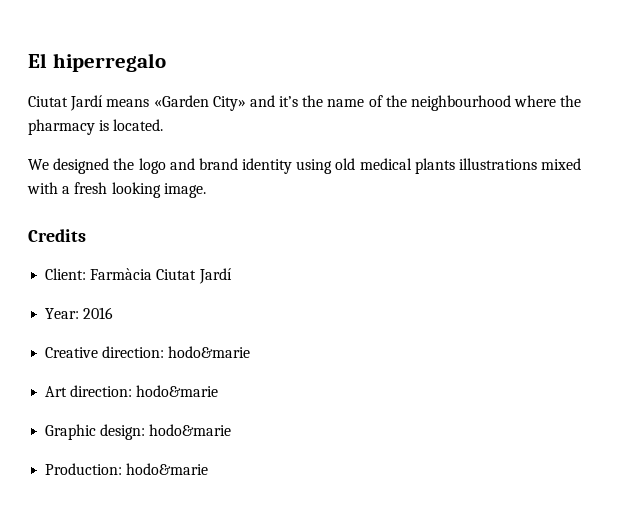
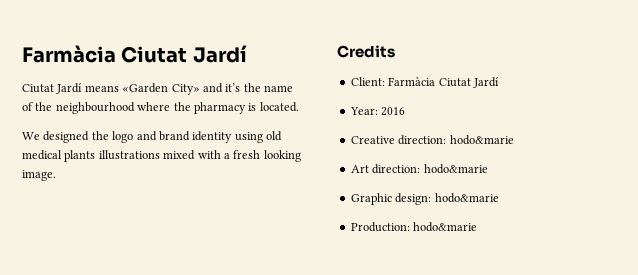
[28,53,166,72] El hiperregalo -> [22,45,247,63] Farmàcia Ciutat Jardí

